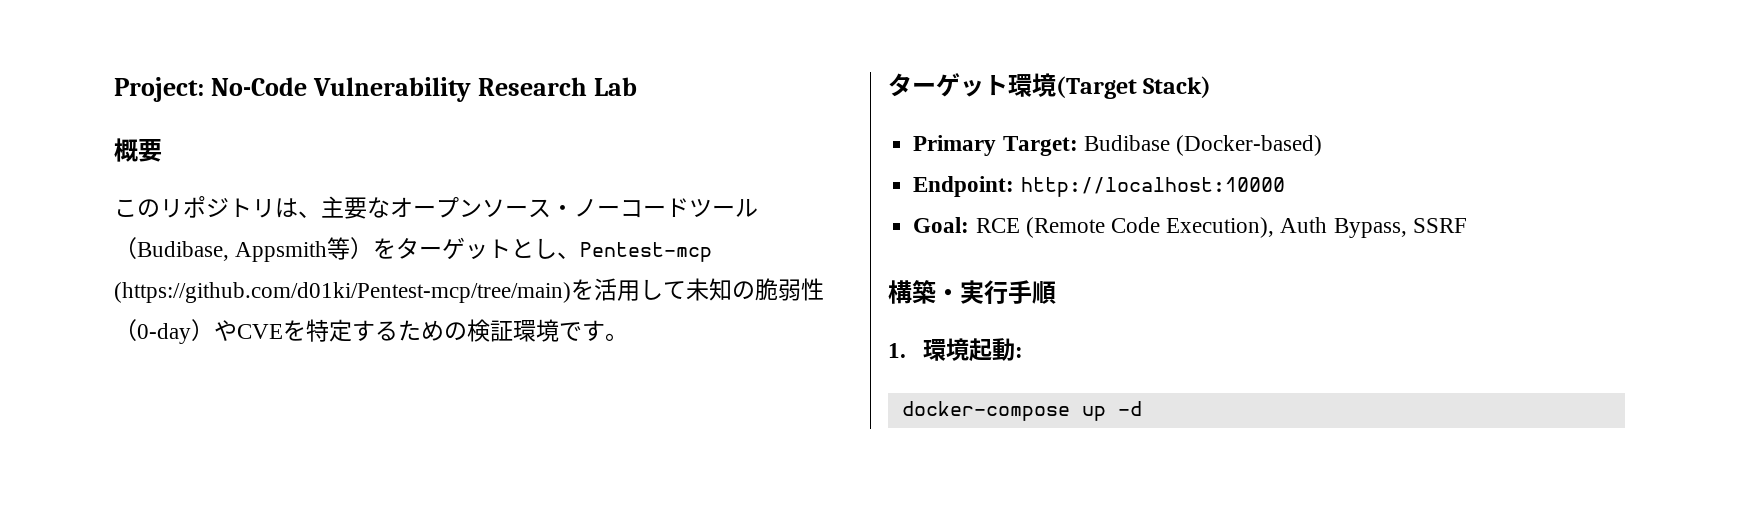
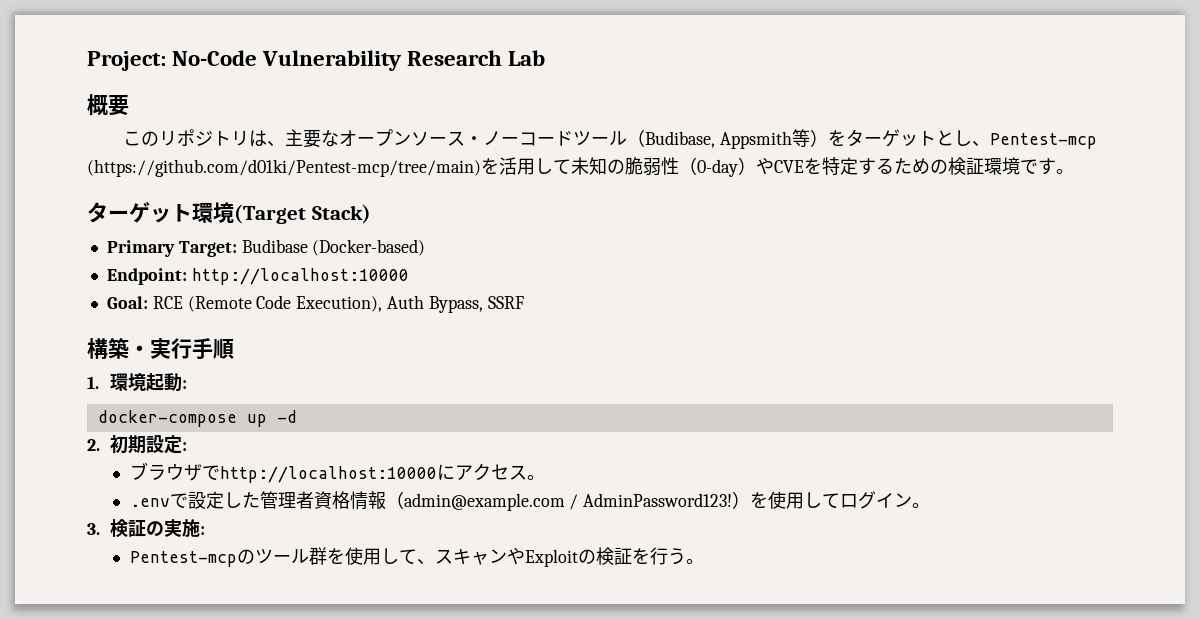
(1142, 408) none -> [87,435,187,454] [129,462,545,483] [129,491,931,511] [87,519,205,538] [129,547,704,567] // 2.初期設定: // ブラウザでhttp://localhost:10000にアクセス。 // .envで設定した管理者資格情報（admin@example.com / AdminPassword123!）を使用してログイン。 // 3.検証の実施: // Pentest-mcpのツール群を使用して、スキャンやExploitの検証を行う。

